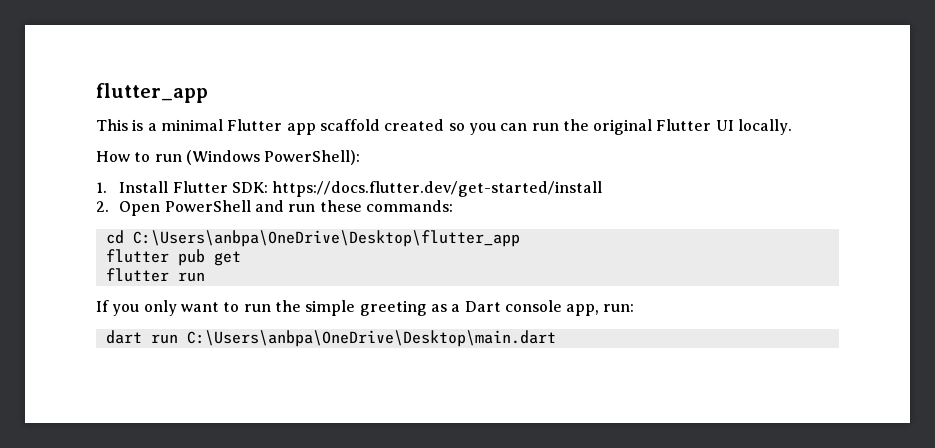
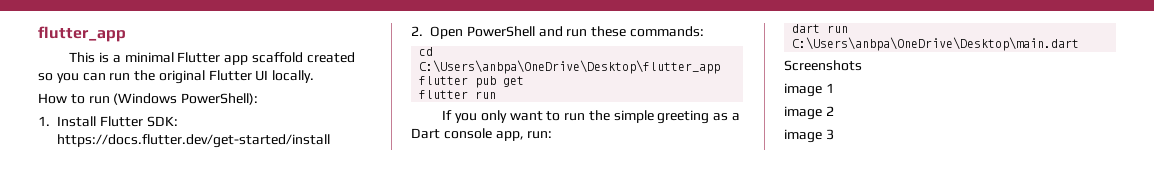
(556, 338) none -> [784,60,862,71] [784,83,834,97] [784,106,834,120] [784,129,834,143] // Screenshots // image 1 // image 2 // image 3

